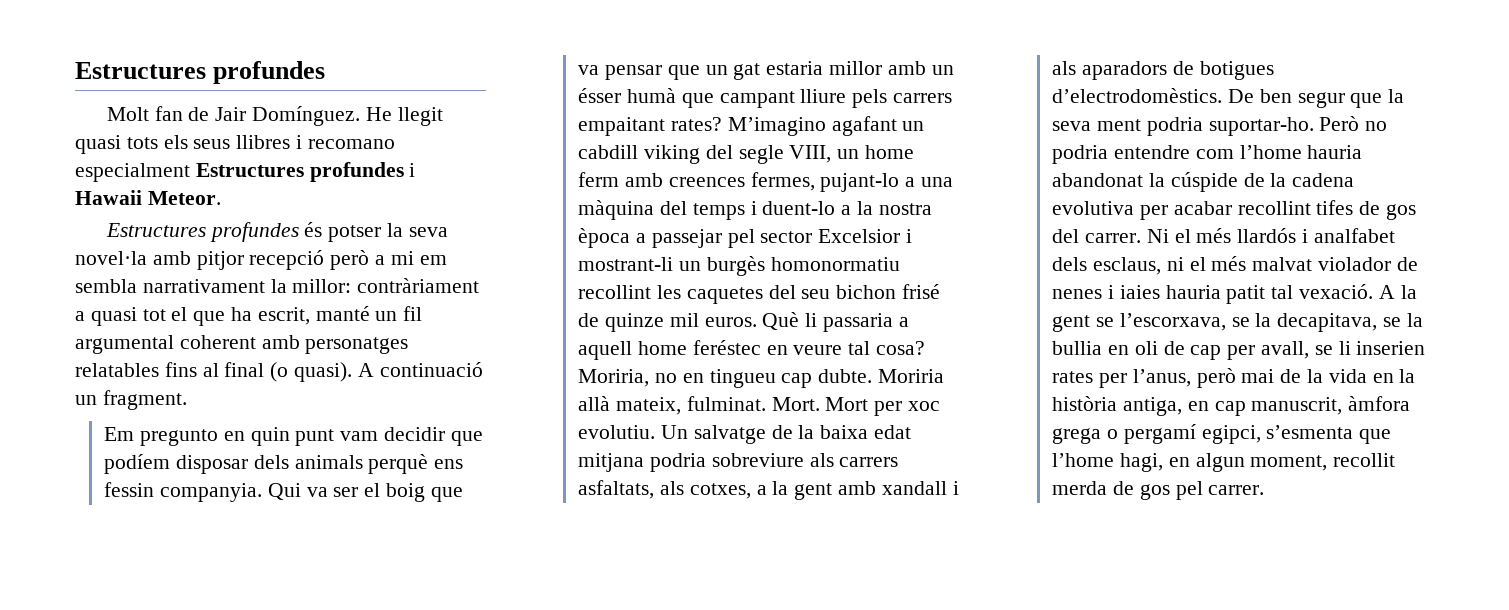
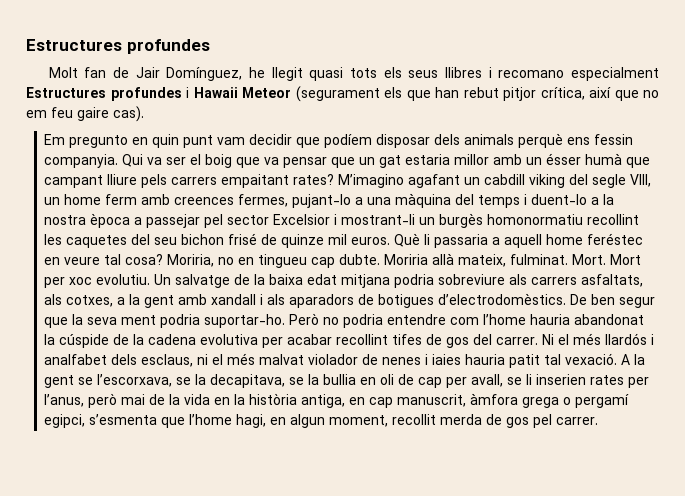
[251,106,392,126] Domínguez. He -> [166,67,265,81] Domínguez, he
[147,191,221,205] [105,222,448,242] [75,250,447,270] [75,278,480,293] [75,306,423,326] [75,335,409,354] [75,362,483,382] [75,390,187,410] Meteor. // Estructures profundes és potser la seva novel·la amb pitjor recepció però a mi em sembla narrativament la millor: contràriament a quasi tot el que ha escrit, manté un fil argumental coherent amb personatges relatables fins al final (o quasi). A continuació un fragment. -> [242,86,659,102] [26,106,144,122] Meteor (segurament els que han rebut pitjor crítica, així que no em feu gaire cas).

